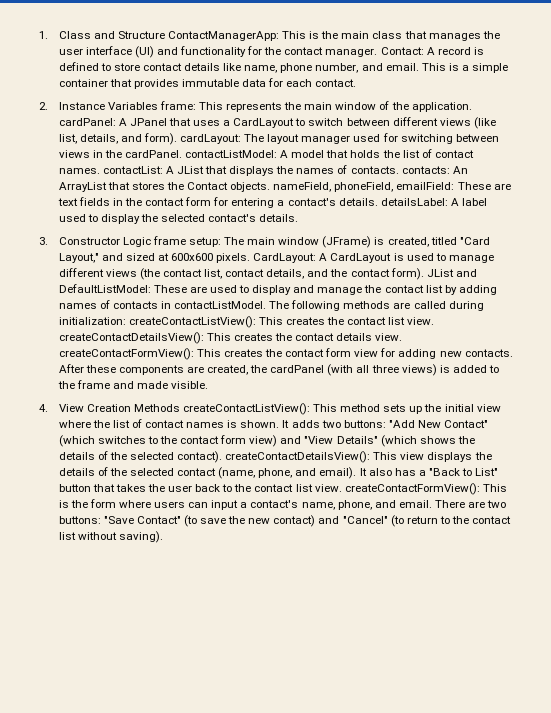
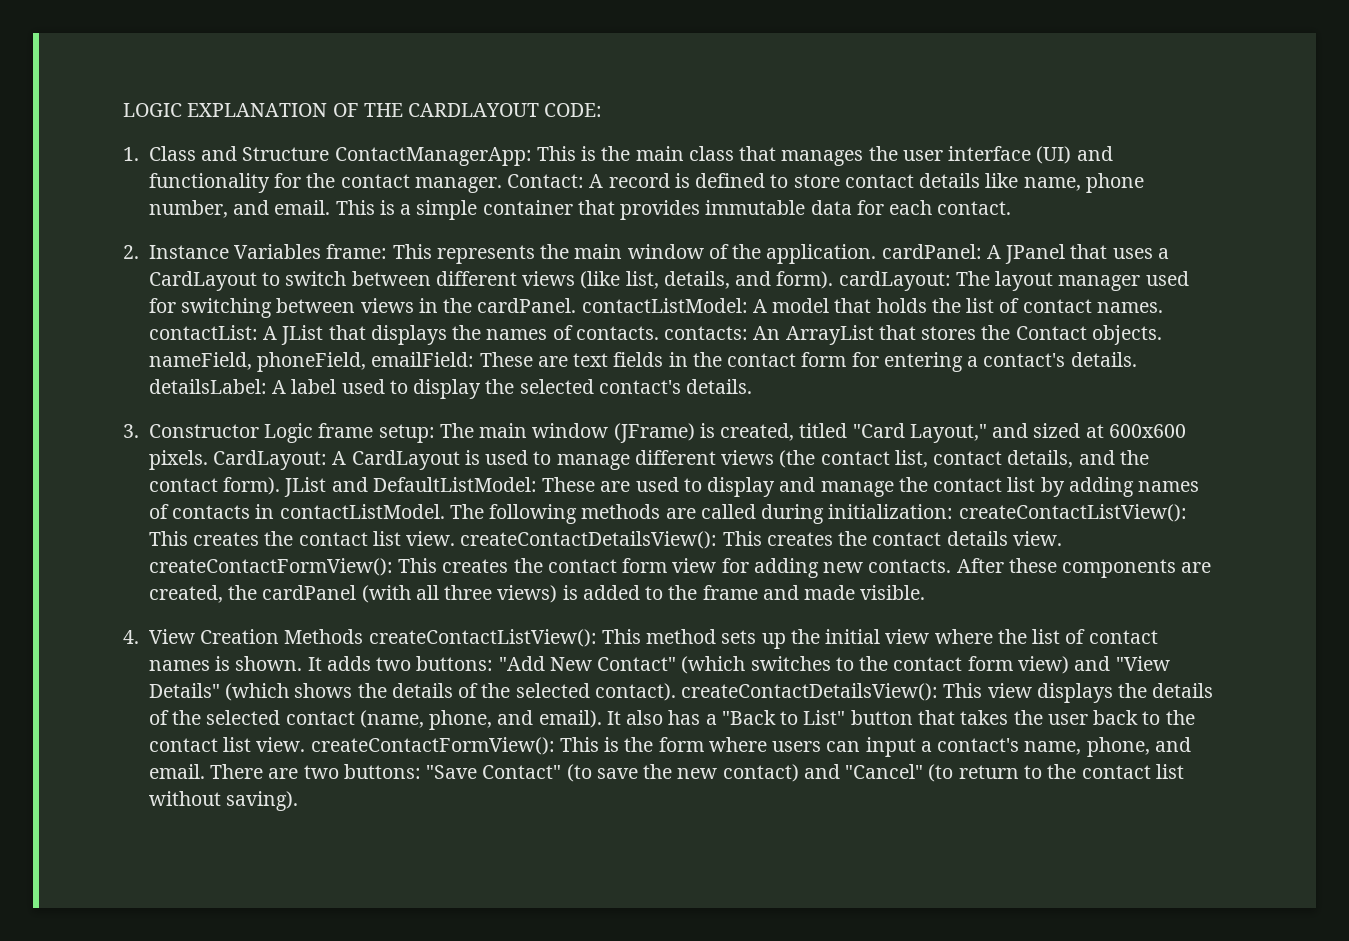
(39, 35) none -> [123,103,603,117] LOGIC EXPLANATION OF THE CARDLAYOUT CODE: //

